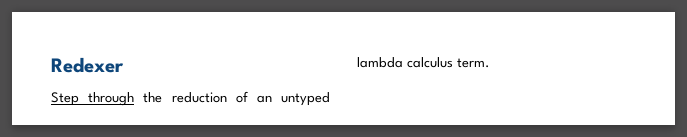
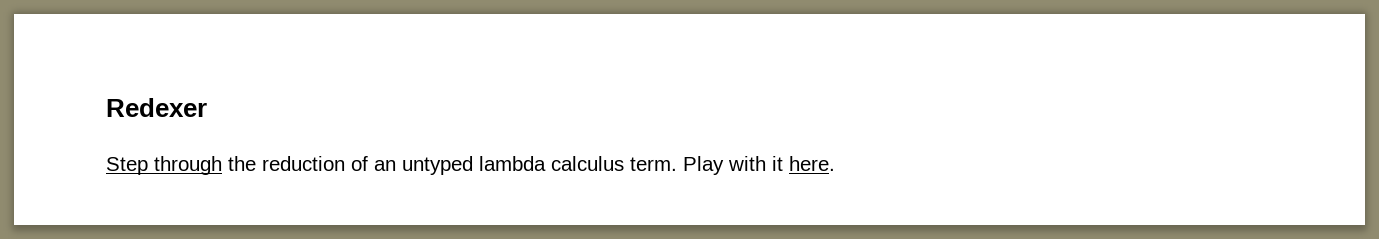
(490, 63) none -> [683,156,835,175] Play with it here.

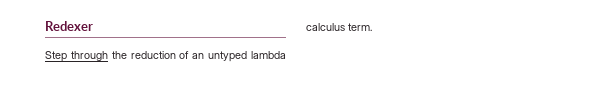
[683,156,835,175] Play with it here. -> (372, 27) none

